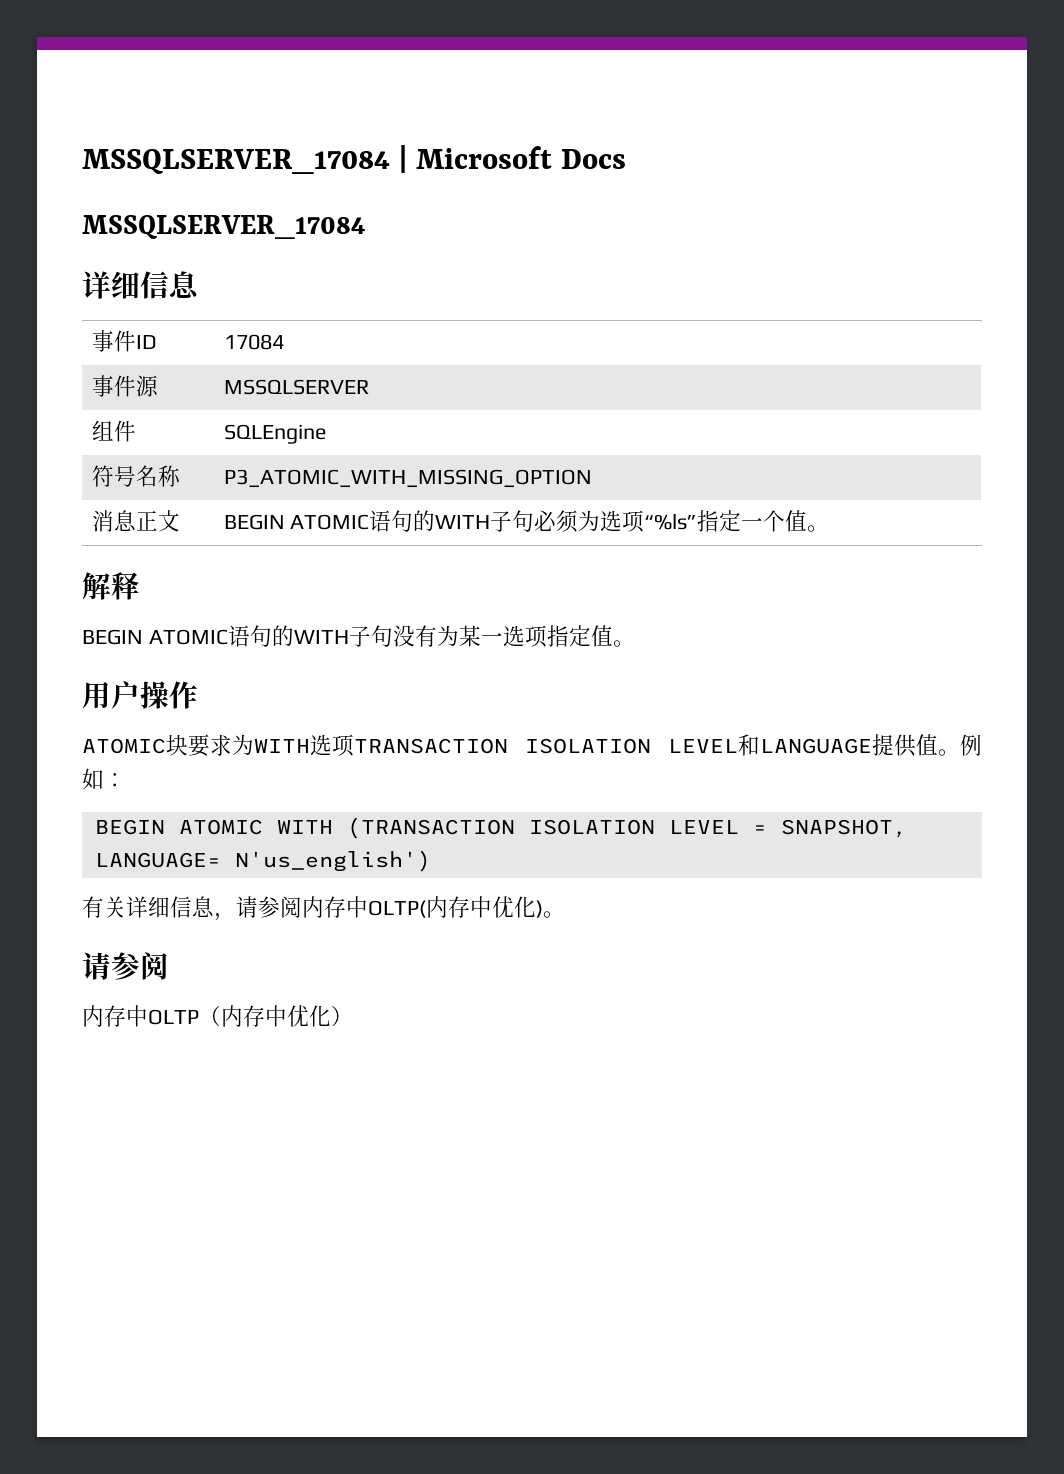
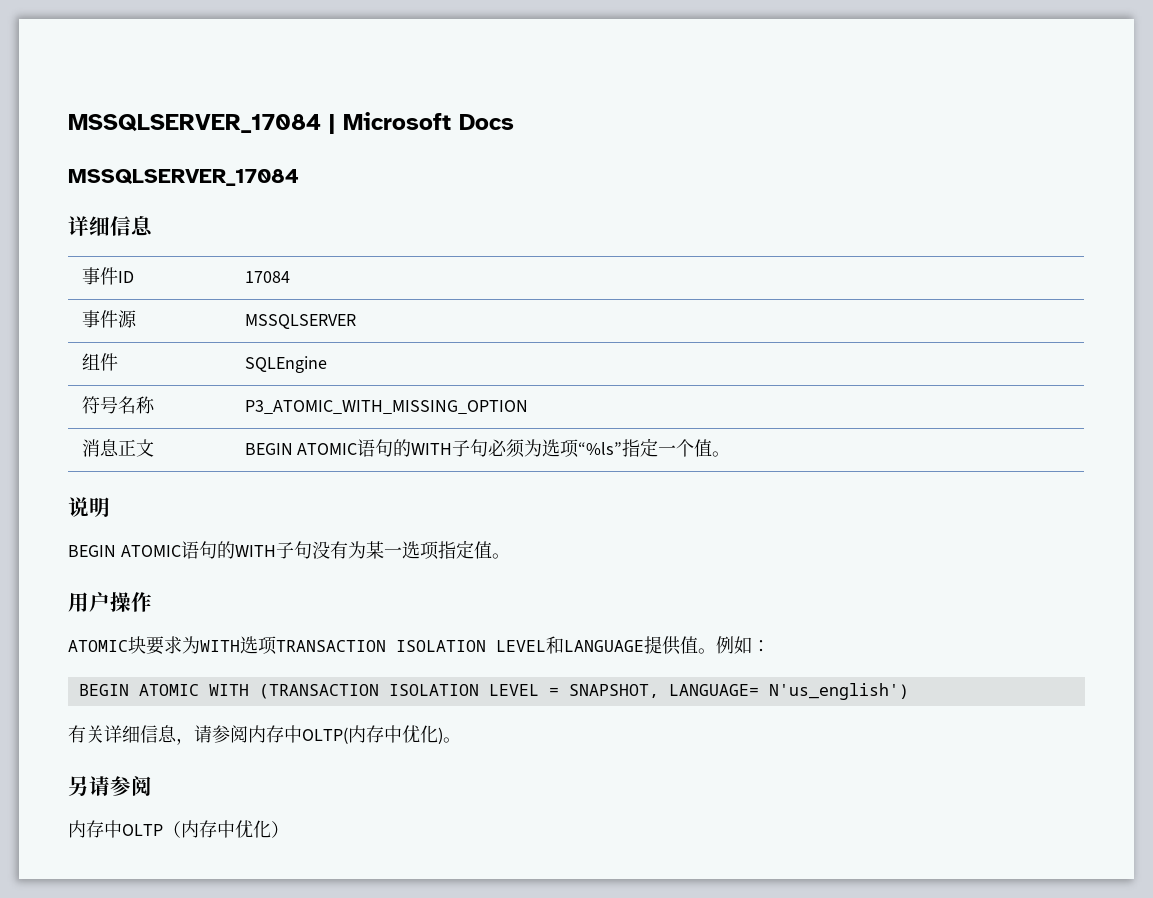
[82,572,140,600] 解释 -> [68,497,110,517] 说明
(565, 914) none -> [68,776,89,796] 另

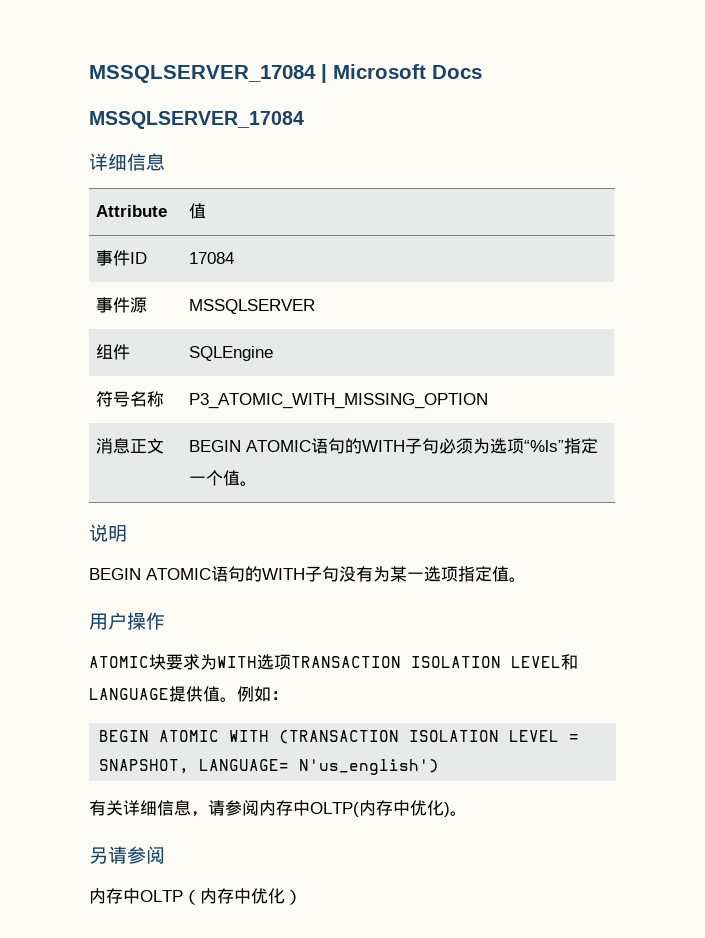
(153, 226) none -> [96,205,168,217] [189,203,207,219] // Attribute | 值

